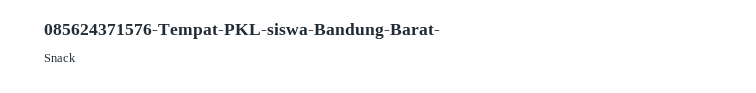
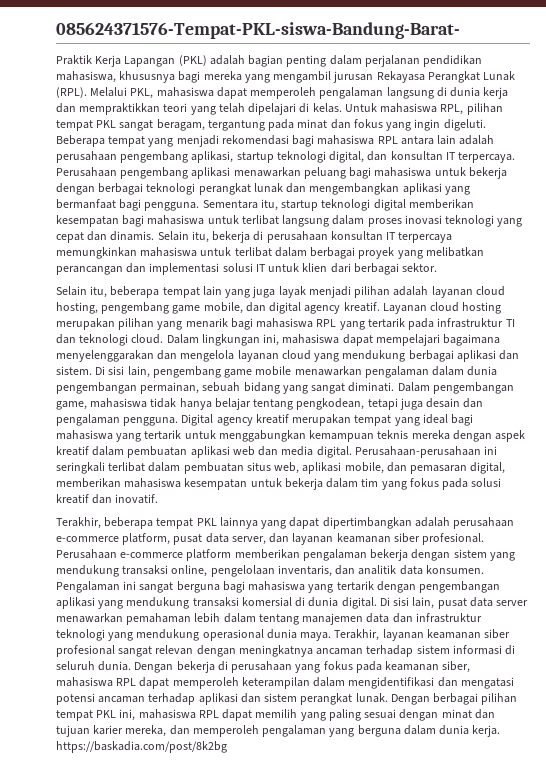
[44,53,76,62] Snack -> [56,55,483,67] [56,71,516,83] [56,87,509,99] [56,103,503,115] [56,119,486,131] [56,135,495,147] [56,151,516,163] [56,167,507,179] [56,183,470,195] [56,199,474,211] [56,215,523,227] [56,231,453,243] [56,247,484,259] [56,263,438,275] [56,286,505,298] [56,302,502,314] [56,318,515,330] [56,334,501,346] [56,350,520,362] [56,366,498,378] [56,382,514,394] [56,398,484,410] [56,414,474,426] [56,430,526,442] [56,446,498,458] [56,462,506,474] [56,478,502,490] [56,494,159,504] [56,517,515,529] [56,533,485,545] [56,549,515,561] [56,565,484,577] [56,581,501,593] [56,597,529,609] [56,613,482,625] [56,629,511,641] [56,645,516,657] [56,661,471,673] [56,677,514,689] [56,693,518,705] [56,709,495,721] [56,725,501,737] [56,741,227,753] Praktik Kerja Lapangan (PKL) adalah bagian penting dalam perjalanan pendidikan mahasiswa, khususnya bagi mereka yang mengambil jurusan Rekayasa Perangkat Lunak (RPL). Melalui PKL, mahasiswa dapat memperoleh pengalaman langsung di dunia kerja dan mempraktikkan teori yang telah dipelajari di kelas. Untuk mahasiswa RPL, pilihan tempat PKL sangat beragam, tergantung pada minat dan fokus yang ingin digeluti. Beberapa tempat yang menjadi rekomendasi bagi mahasiswa RPL antara lain adalah perusahaan pengembang aplikasi, startup teknologi digital, dan konsultan IT terpercaya. Perusahaan pengembang aplikasi menawarkan peluang bagi mahasiswa untuk bekerja dengan berbagai teknologi perangkat lunak dan mengembangkan aplikasi yang bermanfaat bagi pengguna. Sementara itu, startup teknologi digital memberikan kesempatan bagi mahasiswa untuk terlibat langsung dalam proses inovasi teknologi yang cepat dan dinamis. Selain itu, bekerja di perusahaan konsultan IT terpercaya memungkinkan mahasiswa untuk terlibat dalam berbagai proyek yang melibatkan perancangan dan implementasi solusi IT untuk klien dari berbagai sektor. // Selain itu, beberapa tempat lain yang juga layak menjadi pilihan adalah layanan cloud hosting, pengembang game mobile, dan digital agency kreatif. Layanan cloud hosting merupakan pilihan yang menarik bagi mahasiswa RPL yang tertarik pada infrastruktur TI dan teknologi cloud. Dalam lingkungan ini, mahasiswa dapat mempelajari bagaimana menyelenggarakan dan mengelola layanan cloud yang mendukung berbagai aplikasi dan sistem. Di sisi lain, pengembang game mobile menawarkan pengalaman dalam dunia pengembangan permainan, sebuah bidang yang sangat diminati. Dalam pengembangan game, mahasiswa tidak hanya belajar tentang pengkodean, tetapi juga desain dan pengalaman pengguna. Digital agency kreatif merupakan tempat yang ideal bagi mahasiswa yang tertarik untuk menggabungkan kemampuan teknis mereka dengan aspek kreatif dalam pembuatan aplikasi web dan media digital. Perusahaan-perusahaan ini seringkali terlibat dalam pembuatan situs web, aplikasi mobile, dan pemasaran digital, memberikan mahasiswa kesempatan untuk bekerja dalam tim yang fokus pada solusi kreatif dan inovatif. // Terakhir, beberapa tempat PKL lainnya yang dapat dipertimbangkan adalah perusahaan e-commerce platform, pusat data server, dan layanan keamanan siber profesional. Perusahaan e-commerce platform memberikan pengalaman bekerja dengan sistem yang mendukung transaksi online, pengelolaan inventaris, dan analitik data konsumen. Pengalaman ini sangat berguna bagi mahasiswa yang tertarik dengan pengembangan aplikasi yang mendukung transaksi komersial di dunia digital. Di sisi lain, pusat data server menawarkan pemahaman lebih dalam tentang manajemen data dan infrastruktur teknologi yang mendukung operasional dunia maya. Terakhir, layanan keamanan siber profesional sangat relevan dengan meningkatnya ancaman terhadap sistem informasi di seluruh dunia. Dengan bekerja di perusahaan yang fokus pada keamanan siber, mahasiswa RPL dapat memperoleh keterampilan dalam mengidentifikasi dan mengatasi potensi ancaman terhadap aplikasi dan sistem perangkat lunak. Dengan berbagai pilihan tempat PKL ini, mahasiswa RPL dapat memilih yang paling sesuai dengan minat dan tujuan karier mereka, dan memperoleh pengalaman yang berguna dalam dunia kerja. https://baskadia.com/post/8k2bg

